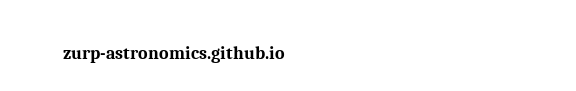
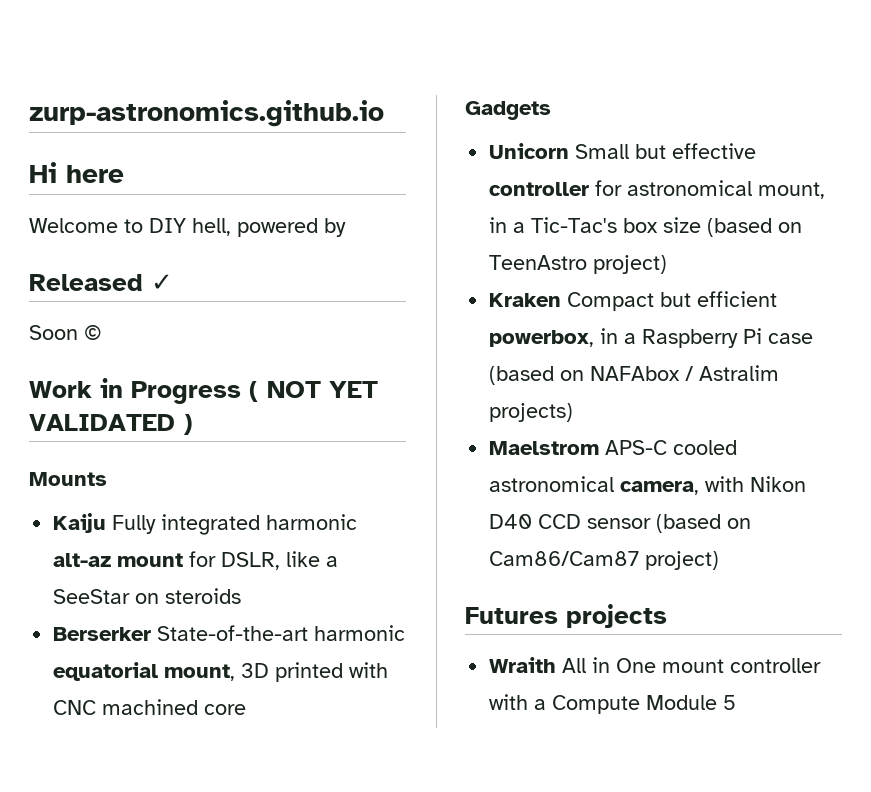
(285, 54) none -> [29,162,124,183] [29,218,346,237] [29,274,173,291] [29,325,102,340] [29,378,378,404] [29,414,193,435] [29,472,107,486] [53,513,358,535] [53,551,339,570] [53,588,242,604] [53,625,406,641] [53,662,389,682] [53,699,247,715] [465,101,551,120] [489,143,757,159] [489,180,826,199] [489,217,803,237] [489,255,668,274] [489,291,778,311] [489,328,814,348] [489,365,780,385] [489,403,574,422] [489,440,738,455] [489,476,807,495] [489,514,752,533] [489,551,720,570] [465,604,667,628] [489,657,822,673] [489,694,737,714] // Hi here // Welcome to DIY hell, powered by // Released ✓ // Soon © // Work in Progress ( NOT YET VALIDATED ) // Mounts // Kaiju Fully integrated harmonic alt-az mount for DSLR, like a SeeStar on steroids // Berserker State-of-the-art harmonic equatorial mount, 3D printed with CNC machined core // Gadgets // Unicorn Small but effective controller for astronomical mount, in a Tic-Tac's box size (based on TeenAstro project) // Kraken Compact but efficient powerbox, in a Raspberry Pi case (based on NAFAbox / Astralim projects) // Maelstrom APS-C cooled astronomical camera, with Nikon D40 CCD sensor (based on Cam86/Cam87 project) // Futures projects // Wraith All in One mount controller with a Compute Module 5

